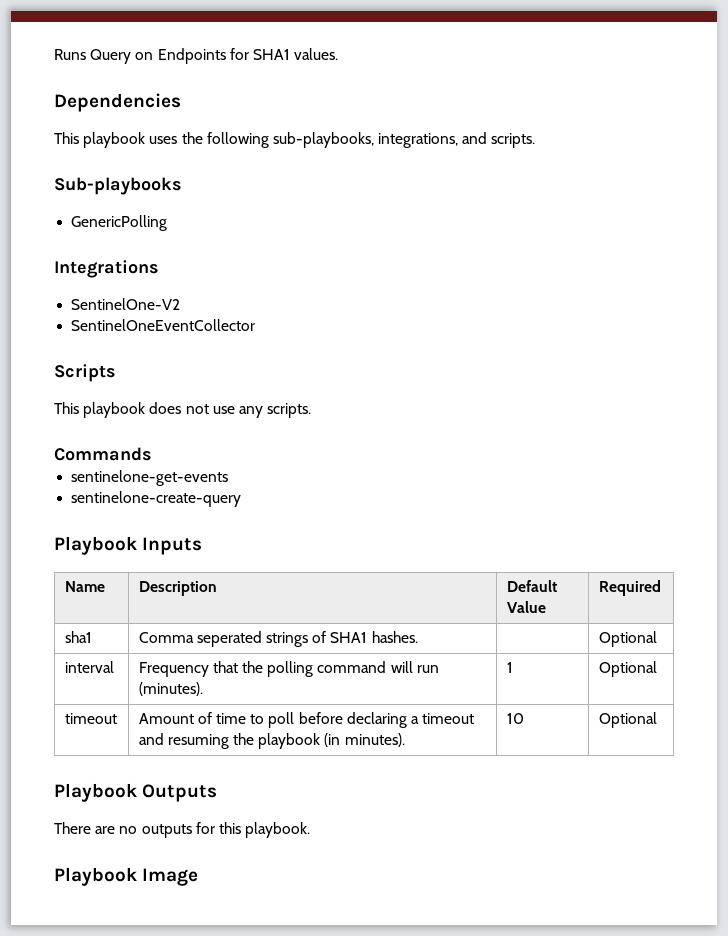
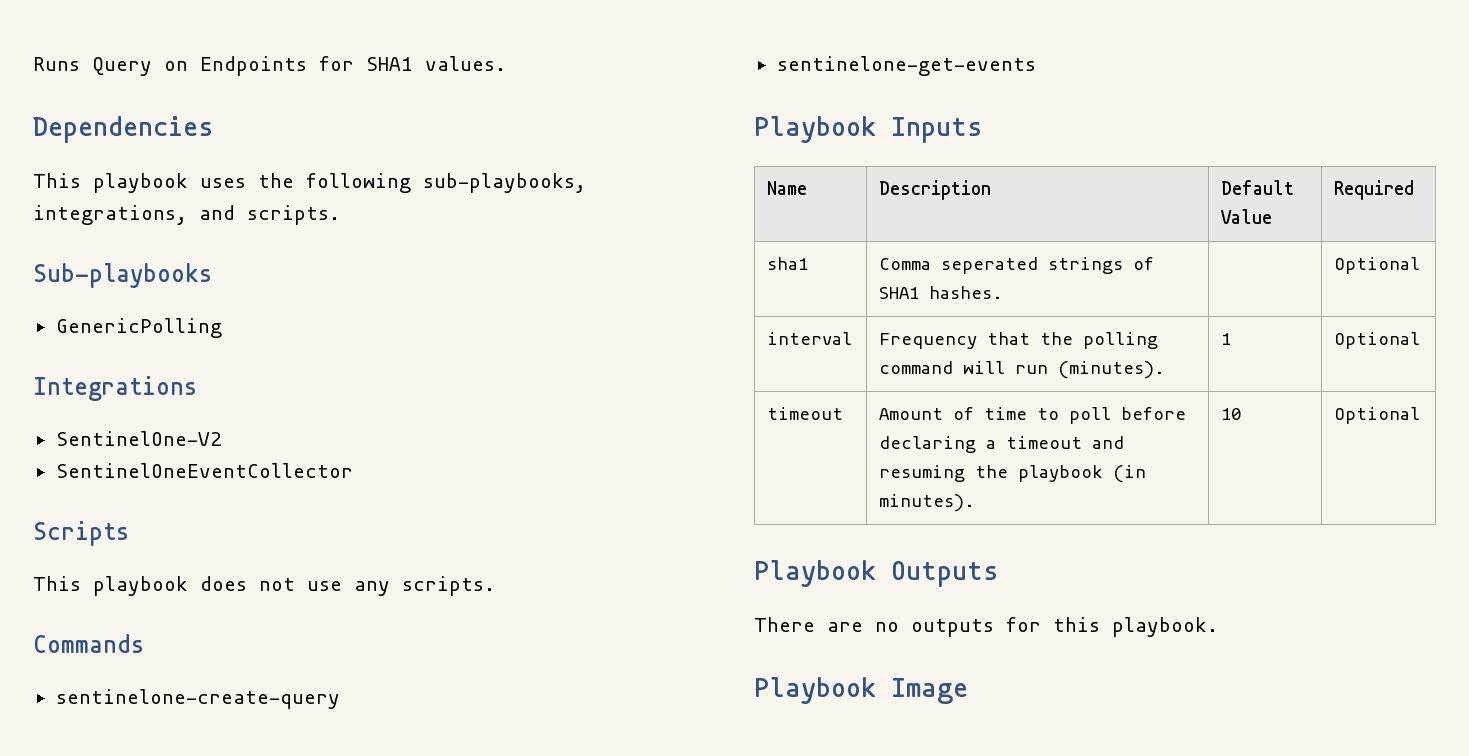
(152, 454) none -> [55,689,340,709] // sentinelone-create-query
[71,491,242,507] // sentinelone-create-query -> (1036, 66) none

